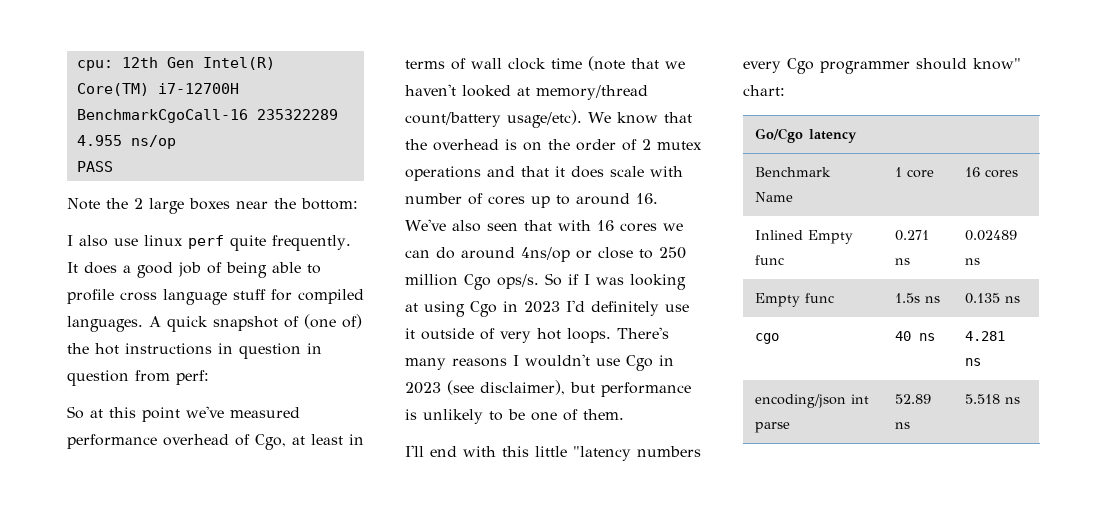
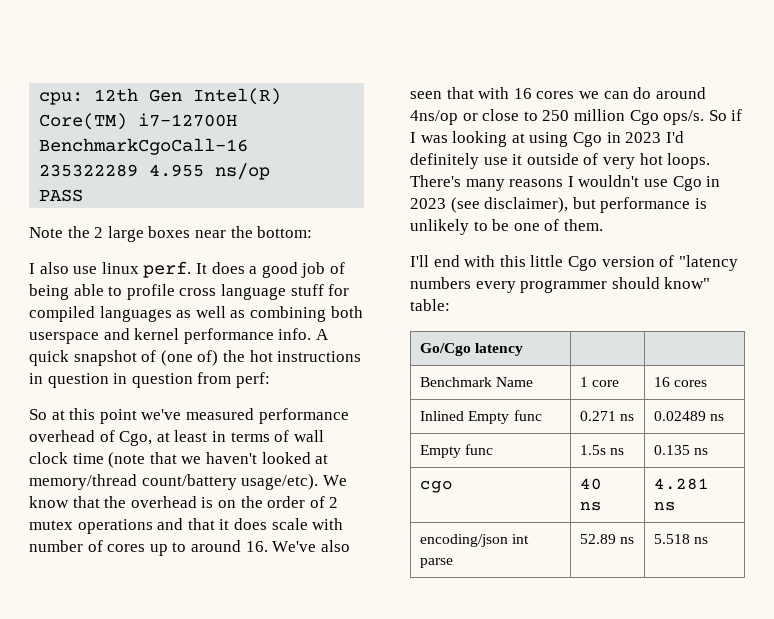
[188,235,351,251] perf quite frequently. -> [143,261,192,278] perf.
[67,316,143,332] languages. -> [99,306,363,322] [29,328,312,344] languages as well as combining both userspace and kernel performance info.
(567, 451) none -> [567,255,675,271] Cgo version of
[787,58,814,74] Cgo -> (516, 287) none
[743,85,785,96] chart: -> [410,299,450,311] table:

